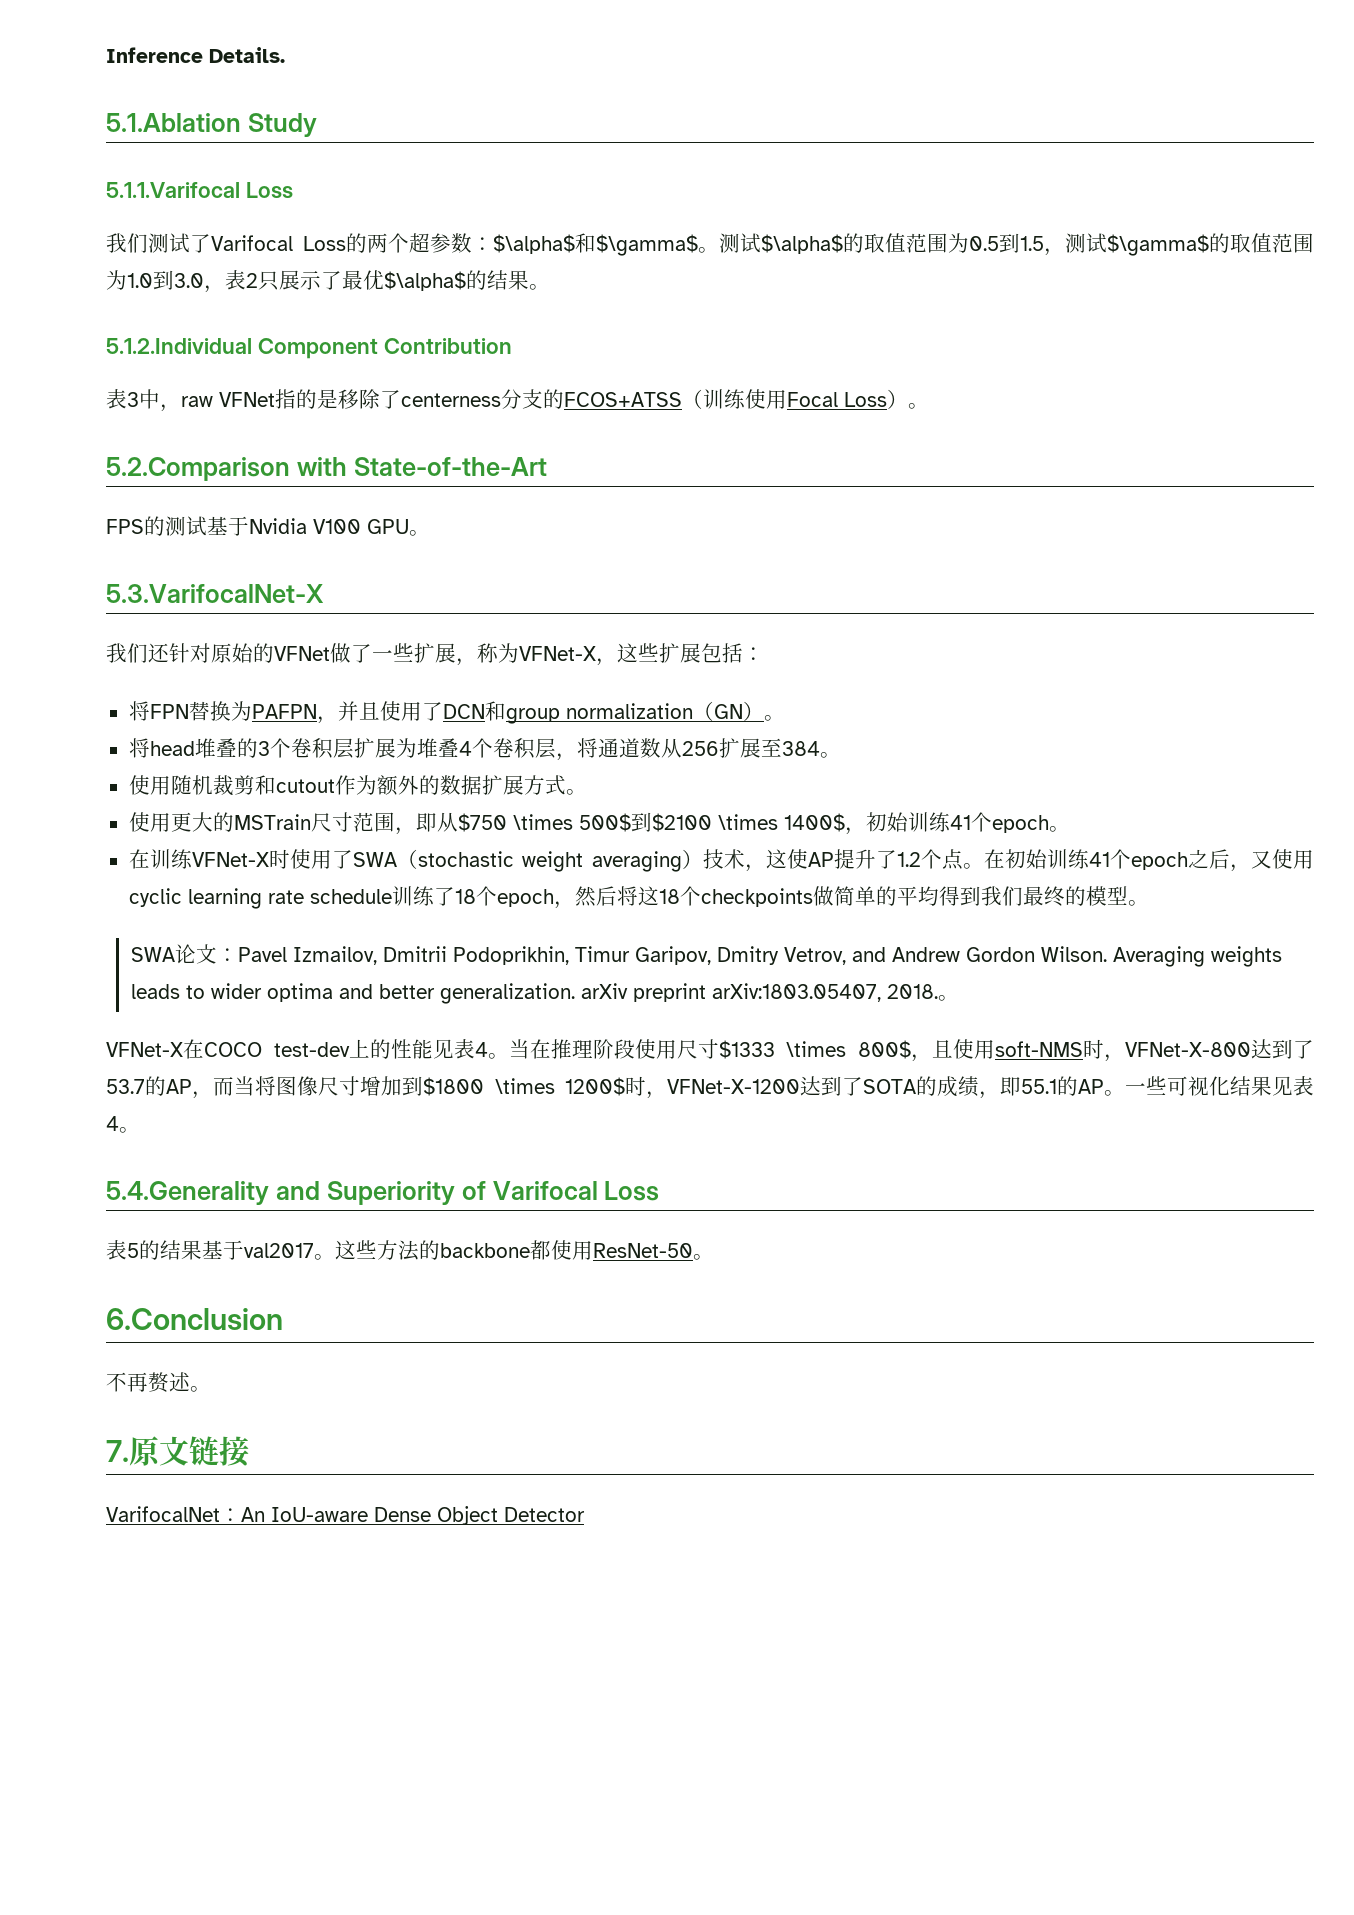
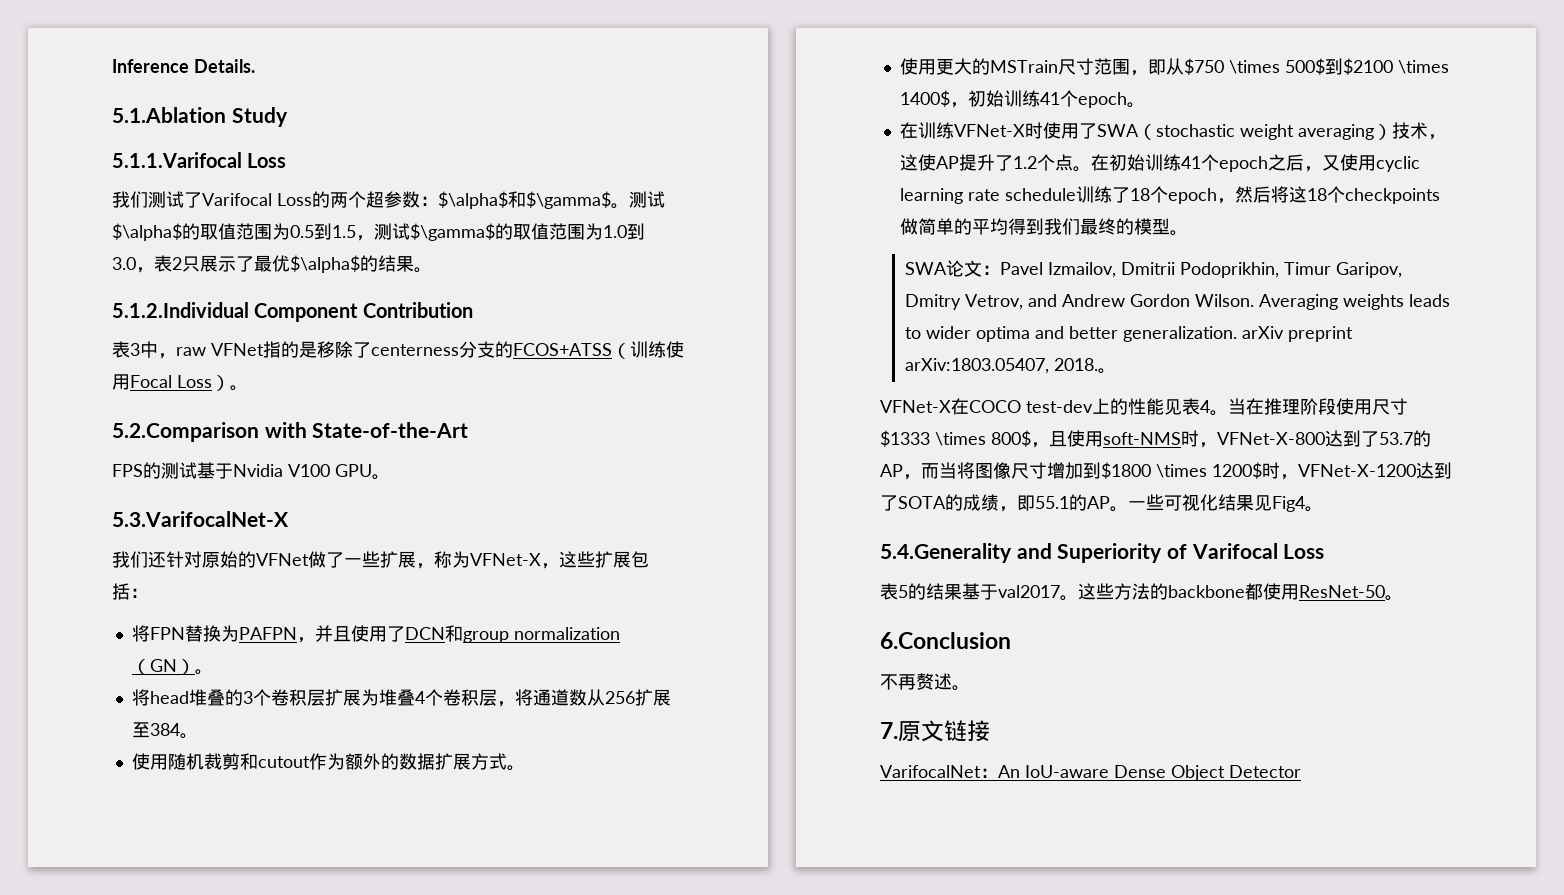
[1293,1076,1314,1096] [106,1116,119,1131] 表4 -> [1272,496,1305,512] Fig4

